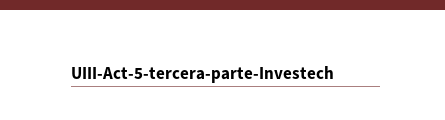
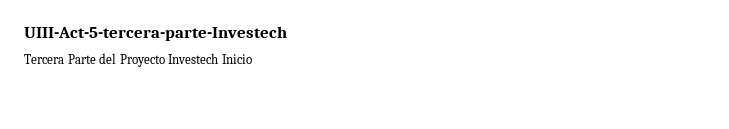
(334, 74) none -> [24,53,252,67] // Tercera Parte del Proyecto Investech Inicio

